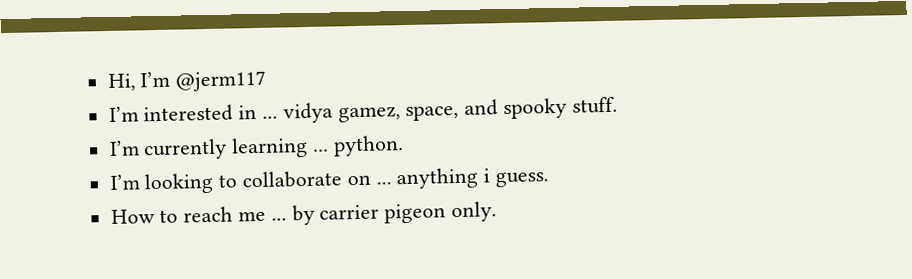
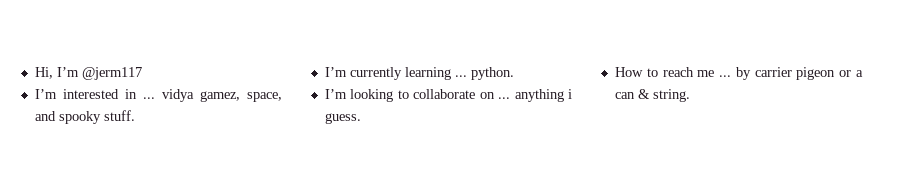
[451,201,498,223] only. -> [839,70,863,77] [614,89,690,102] or a can & string.

